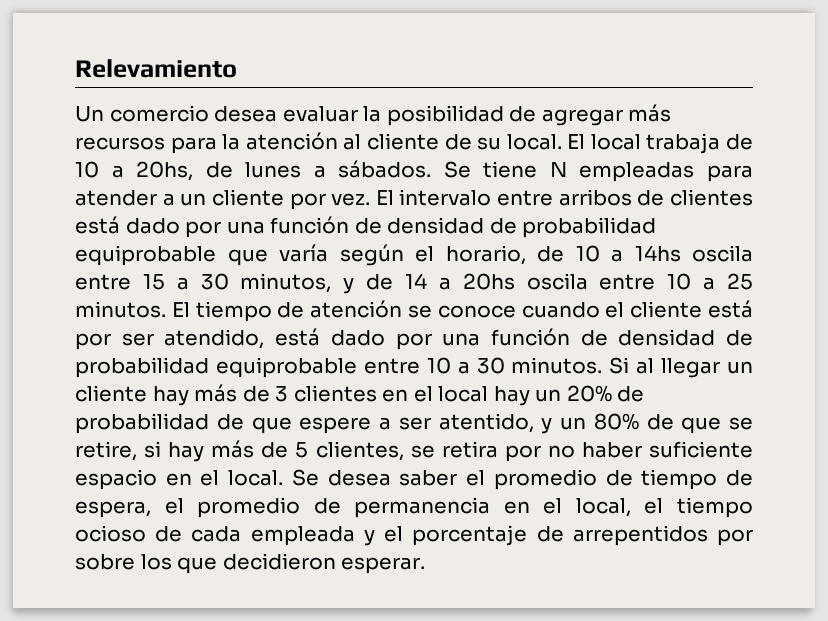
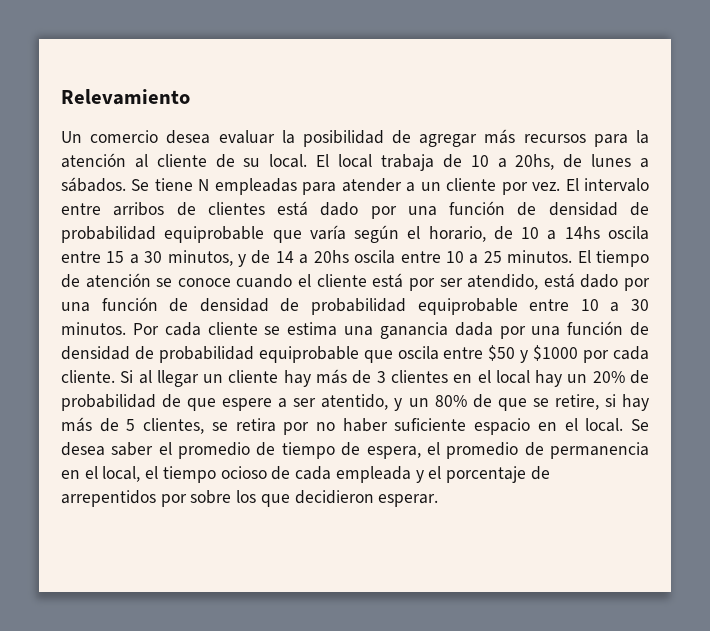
(603, 365) none -> [132,321,649,339] [61,345,650,363] [61,370,115,383] Por cada cliente se estima una ganancia dada por una función de densidad de probabilidad equiprobable que oscila entre $50 y $1000 por cada cliente.

